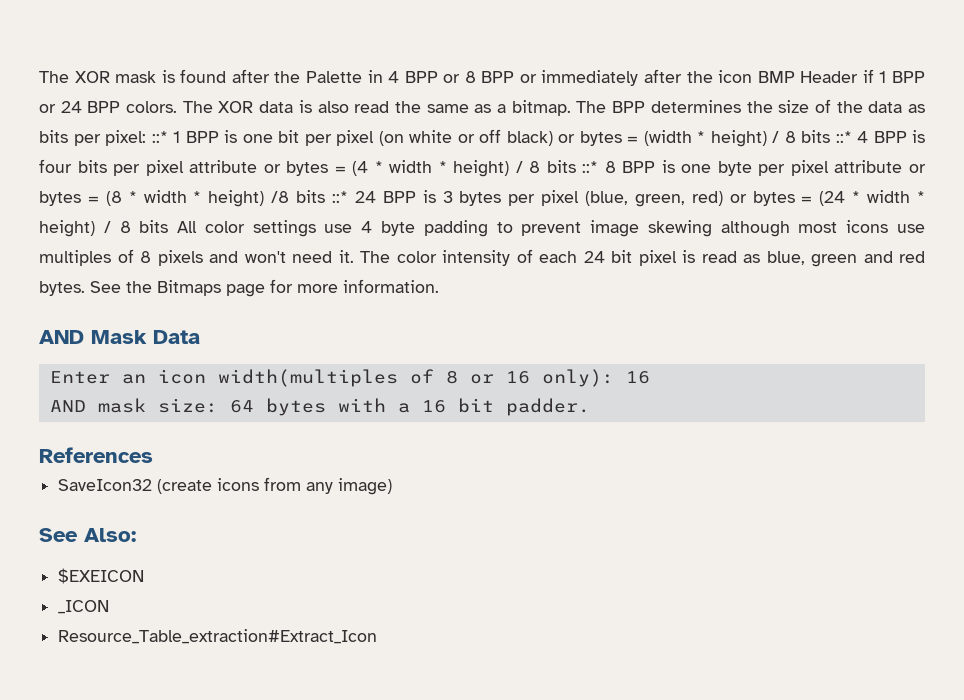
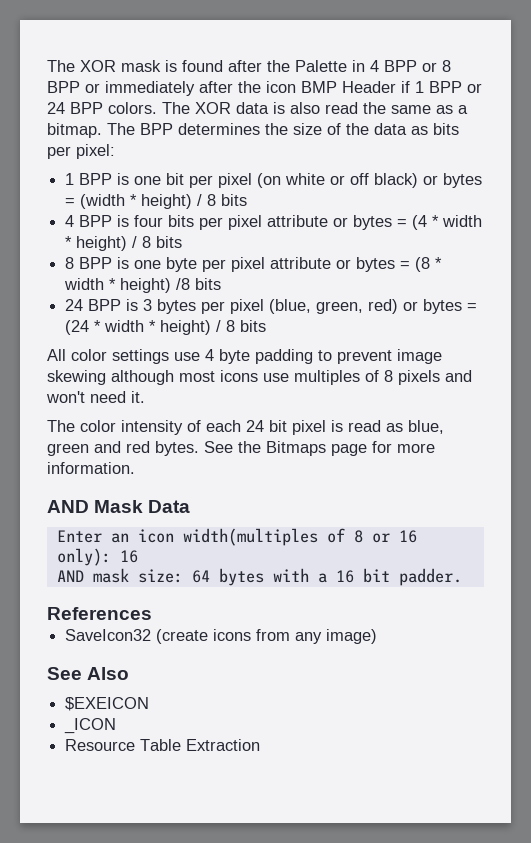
[151,131,168,143] ::* -> (115, 151) //
[835,131,852,143] ::* -> (248, 200) //
[582,161,599,173] ::* -> (183, 242) //
[331,191,348,203] ::* -> (222, 284) //
(169, 226) none -> (267, 326) //
(354, 256) none -> (145, 397) //
[84,528,136,542] Also: -> [87,667,130,680] Also
[58,629,378,644] Resource_Table_extraction#Extract_Icon -> [65,739,261,751] Resource Table Extraction

